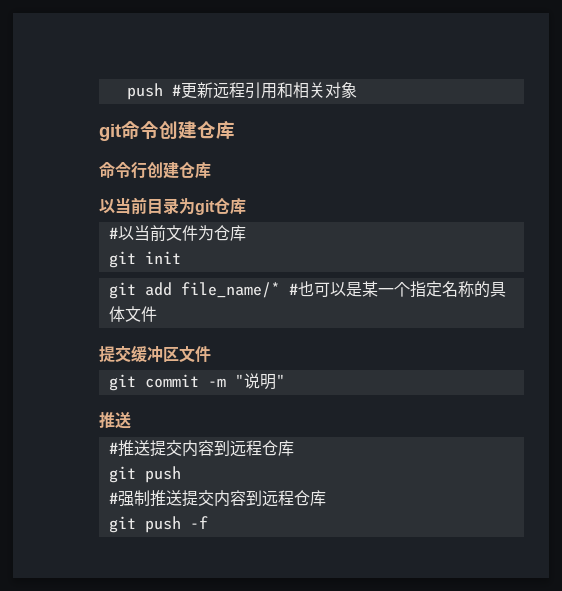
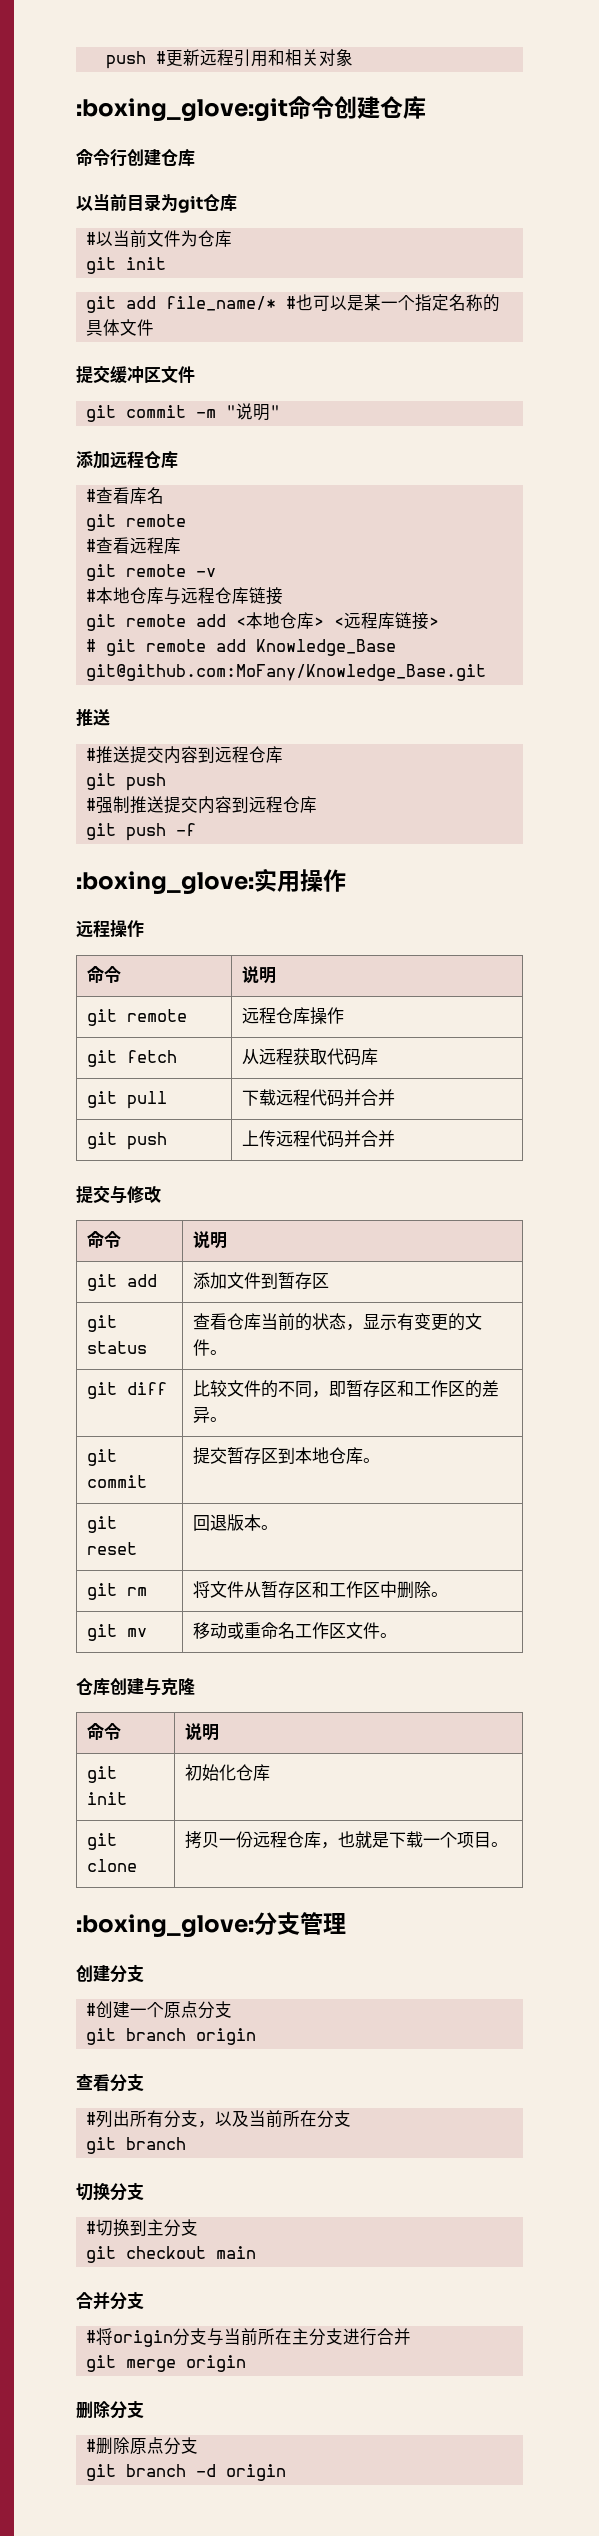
[99,124,121,141] git -> [76,98,288,122] :boxing_glove:git
(285, 380) none -> [76,450,178,469] [86,487,165,504] [86,514,187,531] [86,537,182,554] [86,564,217,581] [86,587,284,605] [86,612,440,631] [86,639,397,656] [86,664,487,681] // 添加远程仓库 // #查看库名 // git remote // #查看远程库 // git remote -v // #本地仓库与远程仓库链接 // git remote add <本地仓库> <远程库链接> // # git remote add Knowledge_Base git@github.com:MoFany/Knowledge_Base.git
(208, 522) none -> [76,868,346,895] [76,920,144,938] [87,966,122,984] [242,966,277,984] [87,1009,188,1026] [242,1007,345,1025] [87,1050,178,1067] [242,1048,379,1066] [87,1091,168,1109] [242,1089,396,1107] [87,1132,168,1150] [242,1130,396,1148] [76,1185,161,1203] [87,1231,122,1249] [193,1231,228,1249] [87,1274,158,1291] [193,1272,330,1289] [87,1315,118,1332] [87,1341,148,1354] [193,1313,483,1331] [193,1339,228,1356] [87,1382,168,1399] [193,1380,500,1398] [193,1407,228,1423] [87,1449,118,1466] [87,1475,148,1488] [193,1447,381,1465] [87,1516,118,1533] [87,1542,138,1555] [193,1514,279,1531] [87,1583,148,1600] [193,1581,449,1599] [87,1624,148,1641] [193,1622,398,1639] [76,1677,195,1696] [87,1723,122,1741] [185,1723,220,1741] [87,1766,118,1783] [87,1792,128,1805] [185,1764,271,1781] [87,1833,118,1850] [87,1859,138,1872] [185,1831,509,1849] [76,1912,346,1938] [76,1964,144,1983] [86,2001,233,2019] [86,2028,257,2045] [76,2073,144,2092] [86,2110,352,2128] [86,2137,187,2154] [76,2182,144,2201] [86,2219,199,2237] [86,2246,257,2263] [76,2291,144,2310] [86,2328,412,2347] [86,2355,247,2372] [76,2400,144,2419] [86,2437,199,2455] [86,2464,287,2481] // :boxing_glove:实用操作 // 远程操作 // 命令 | 说明 // git remote | 远程仓库操作 // git fetch | 从远程获取代码库 // git pull | 下载远程代码并合并 // git push | 上传远程代码并合并 // 提交与修改 // 命令 | 说明 // git add | 添加文件到暂存区 // git status | 查看仓库当前的状态，显示有变更的文件。 // git diff | 比较文件的不同，即暂存区和工作区的差异。 // git commit | 提交暂存区到本地仓库。 // git reset | 回退版本。 // git rm | 将文件从暂存区和工作区中删除。 // git mv | 移动或重命名工作区文件。 // 仓库创建与克隆 // 命令 | 说明 // git init | 初始化仓库 // git clone | 拷贝一份远程仓库，也就是下载一个项目。 // :boxing_glove:分支管理 // 创建分支 // #创建一个原点分支 // git branch origin // 查看分支 // #列出所有分支，以及当前所在分支 // git branch // 切换分支 // #切换到主分支 // git checkout main // 合并分支 // #将origin分支与当前所在主分支进行合并 // git merge origin // 删除分支 // #删除原点分支 // git branch -d origin

